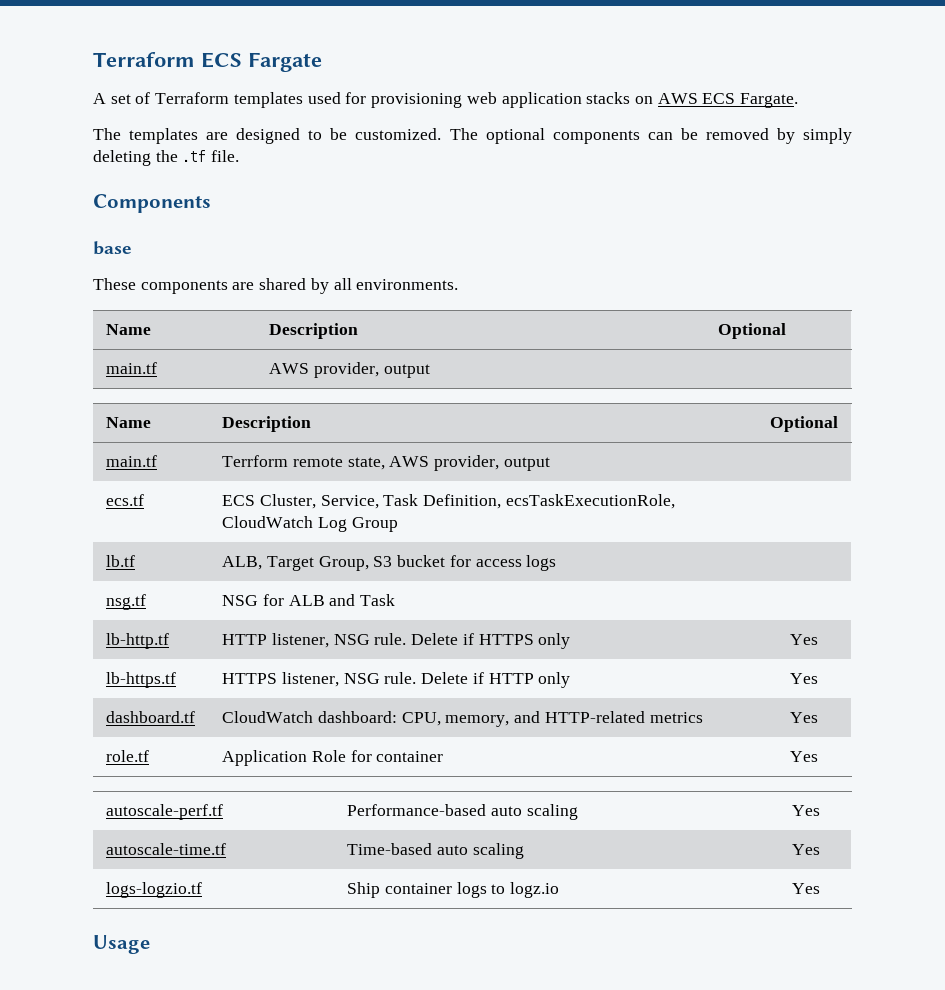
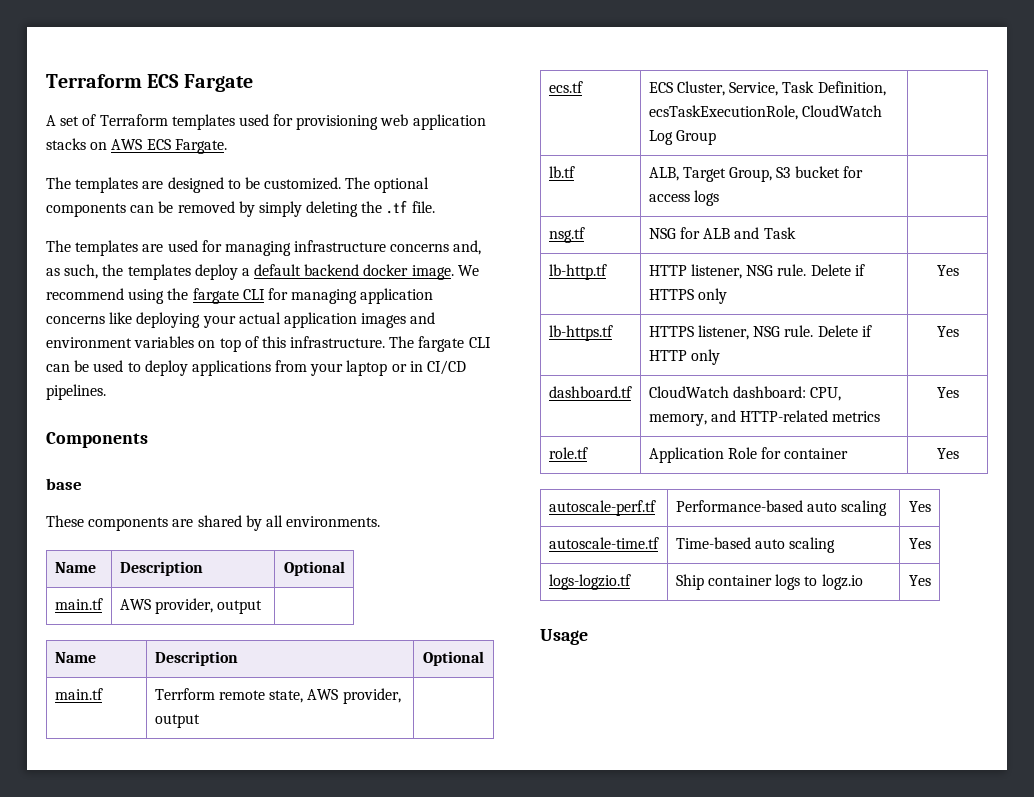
(240, 156) none -> [46,240,482,256] [46,264,479,280] [46,288,434,304] [46,312,436,328] [46,336,491,352] [46,360,467,376] [46,384,106,400] // The templates are used for managing infrastructure concerns and, as such, the templates deploy a default backend docker image. We recommend using the fargate CLI for managing application concerns like deploying your actual application images and environment variables on top of this infrastructure. The fargate CLI can be used to deploy applications from your laptop or in CI/CD pipelines.

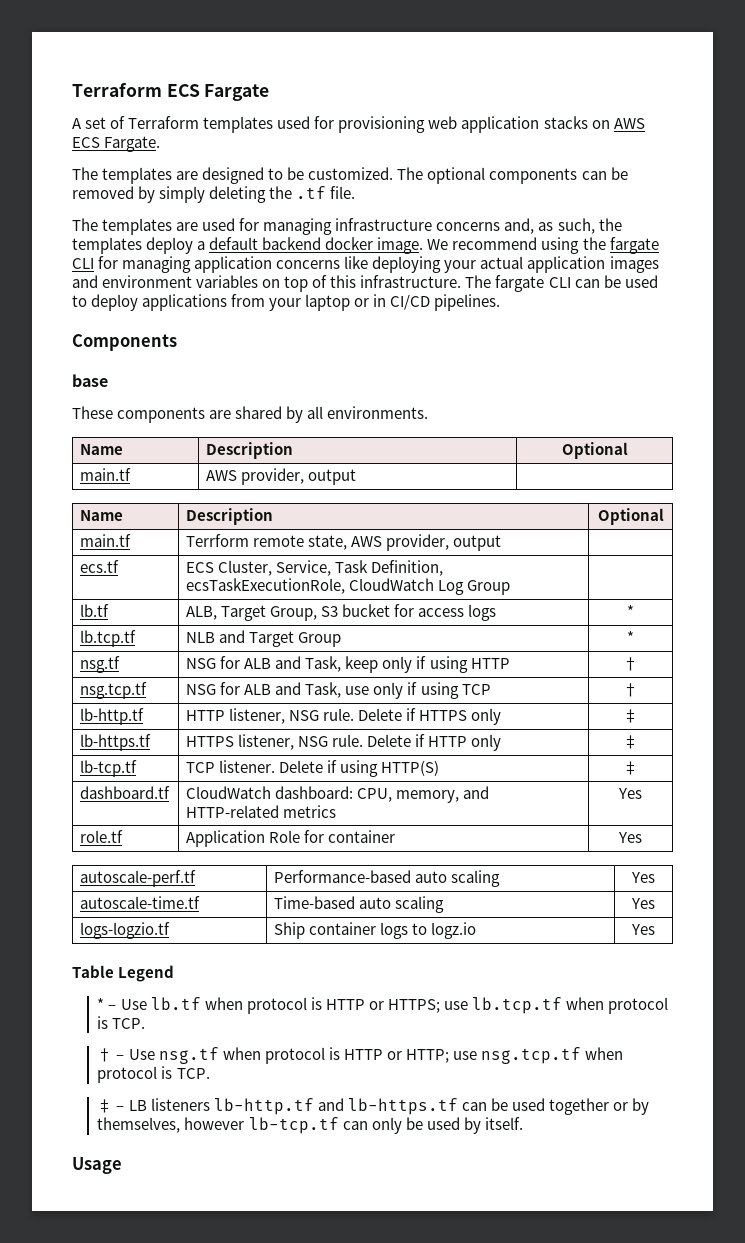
(719, 198) none -> [627,605,635,617] [80,630,137,647] [186,630,342,647] [627,631,635,643] * // lb.tcp.tf | NLB and Target Group | *
[763,227,796,239] Task | -> [305,656,510,673] [623,657,639,671] [80,682,148,699] [186,682,491,699] [623,683,639,697] Task, keep only if using HTTP | † // nsg.tcp.tf | NSG for ALB and Task, use only if using TCP | †
[936,265,959,276] Yes -> [623,709,639,723] ‡
[936,326,959,337] Yes -> [623,735,639,749] [80,760,138,777] [186,760,440,777] [623,761,639,775] ‡ // lb-tcp.tf | TCP listener. Delete if using HTTP(S) | ‡
(931, 580) none -> [72,965,175,982] [97,997,669,1014] [97,1016,146,1029] [97,1047,624,1064] [97,1066,210,1083] [97,1098,650,1115] [97,1117,523,1134] // Table Legend // * – Use lb.tf when protocol is HTTP or HTTPS; use lb.tcp.tf when protocol is TCP. // † – Use nsg.tf when protocol is HTTP or HTTP; use nsg.tcp.tf when protocol is TCP. // ‡ – LB listeners lb-http.tf and lb-https.tf can be used together or by themselves, however lb-tcp.tf can only be used by itself.

